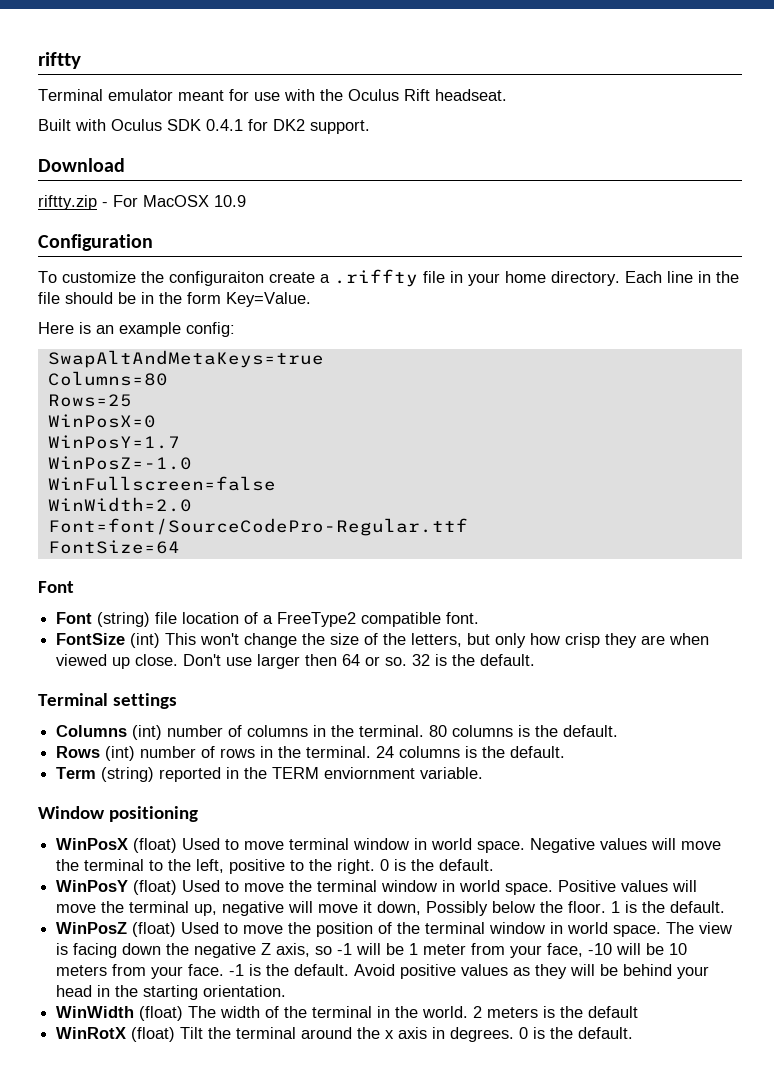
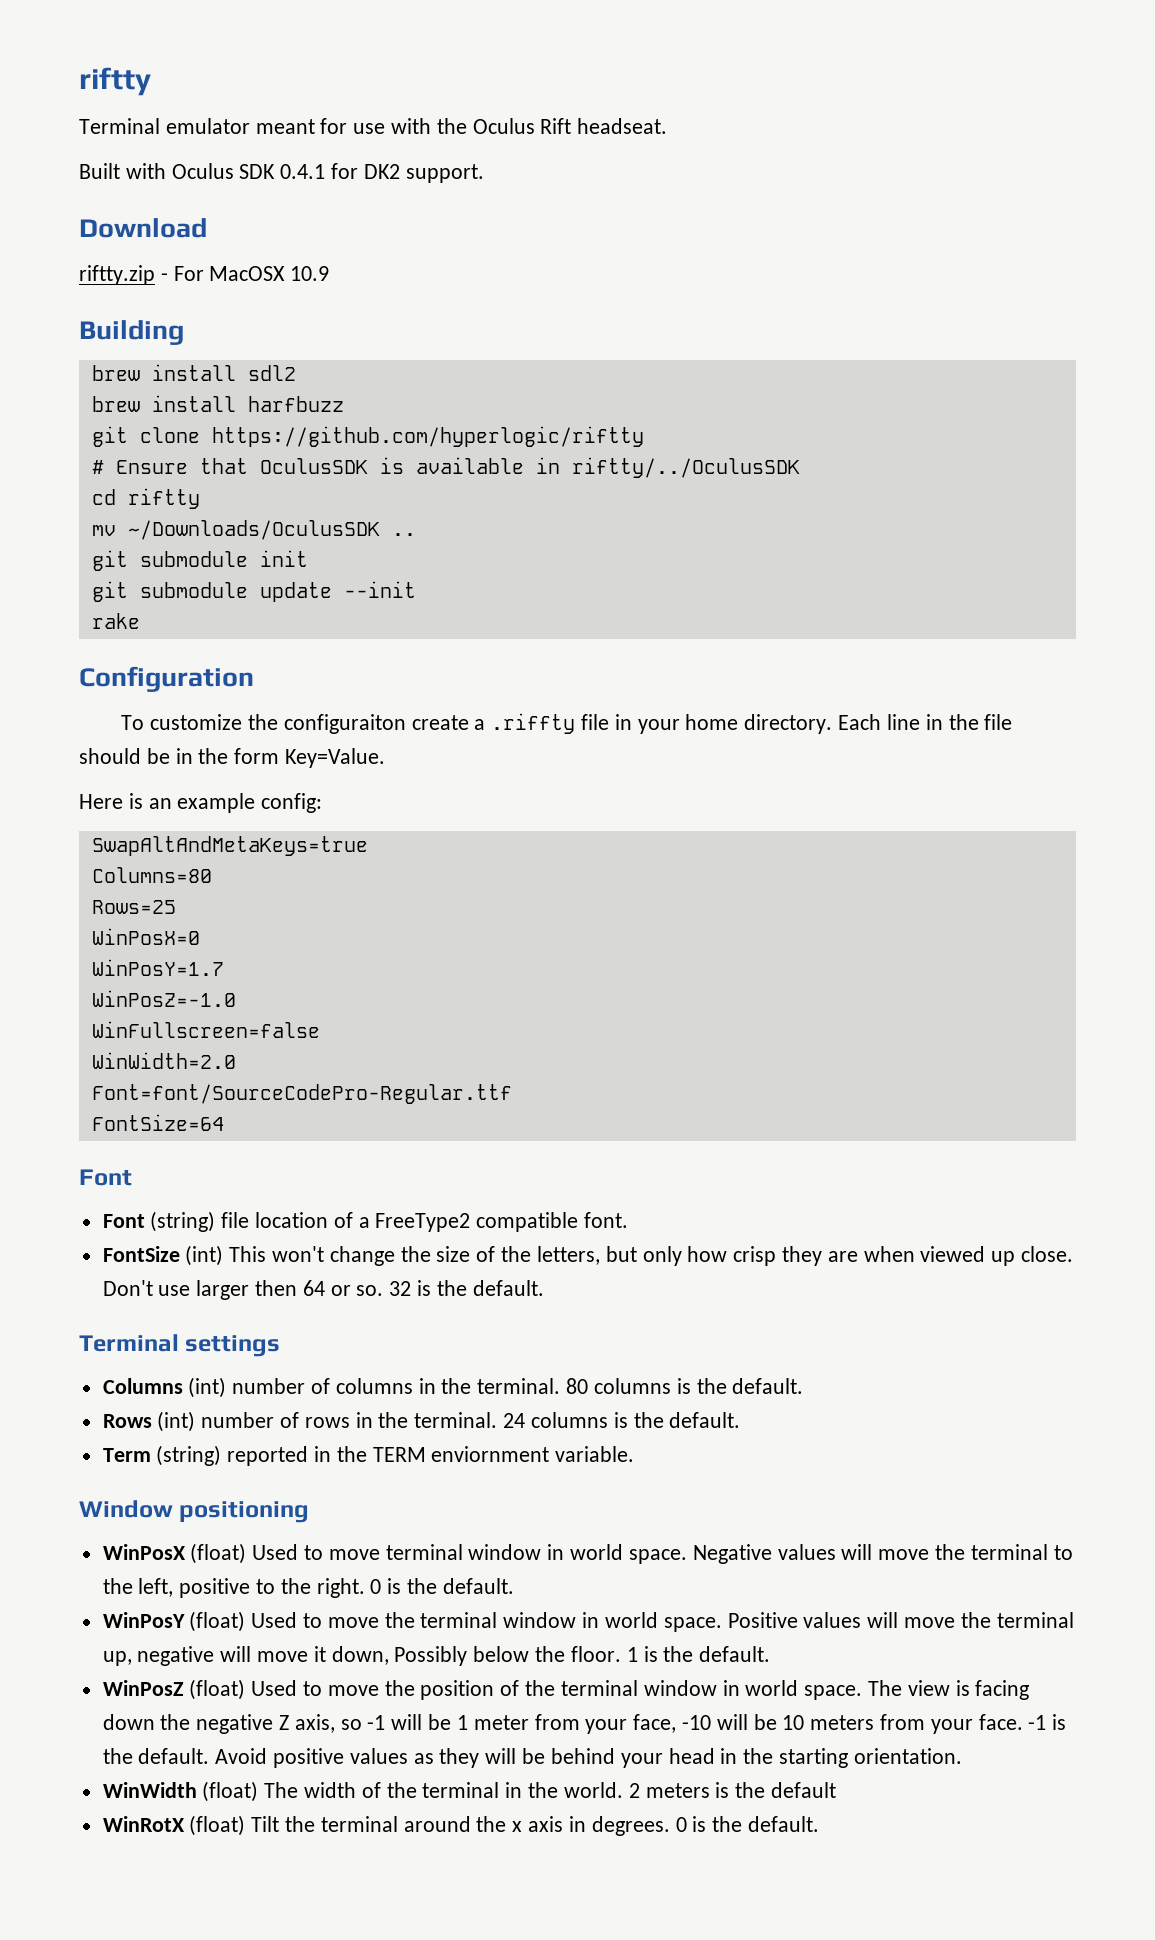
(246, 201) none -> [79,320,184,345] [91,364,296,381] [91,395,344,412] [91,426,644,447] [91,457,800,478] [91,488,200,509] [91,520,416,540] [91,550,308,571] [91,581,416,602] [91,613,140,629] // Building // brew install sdl2 // brew install harfbuzz // git clone https://github.com/hyperlogic/riftty // # Ensure that OculusSDK is available in riftty/../OculusSDK // cd riftty // mv ~/Downloads/OculusSDK .. // git submodule init // git submodule update --init // rake

